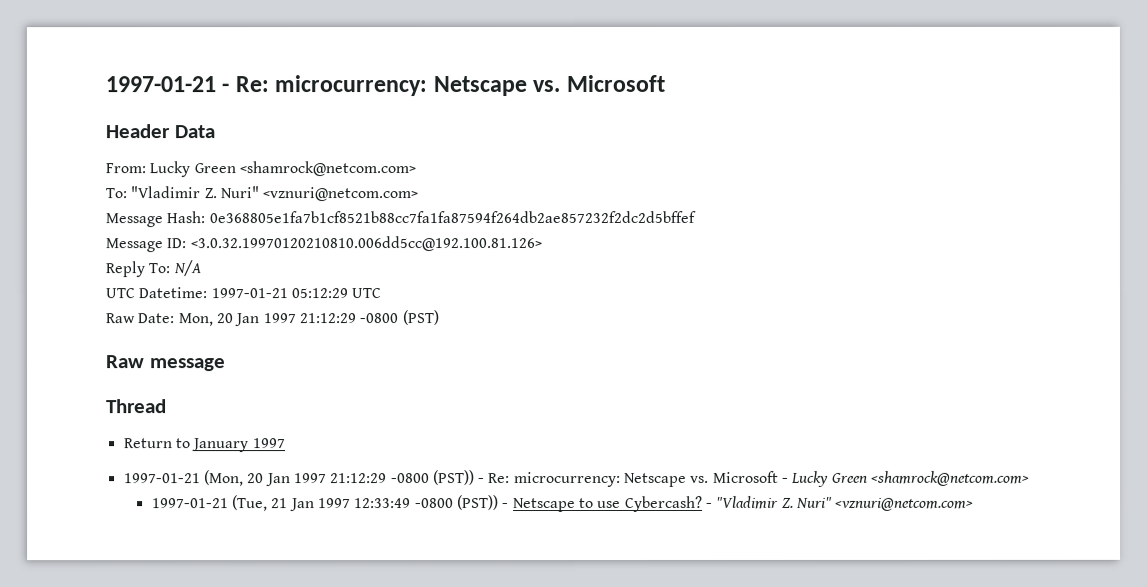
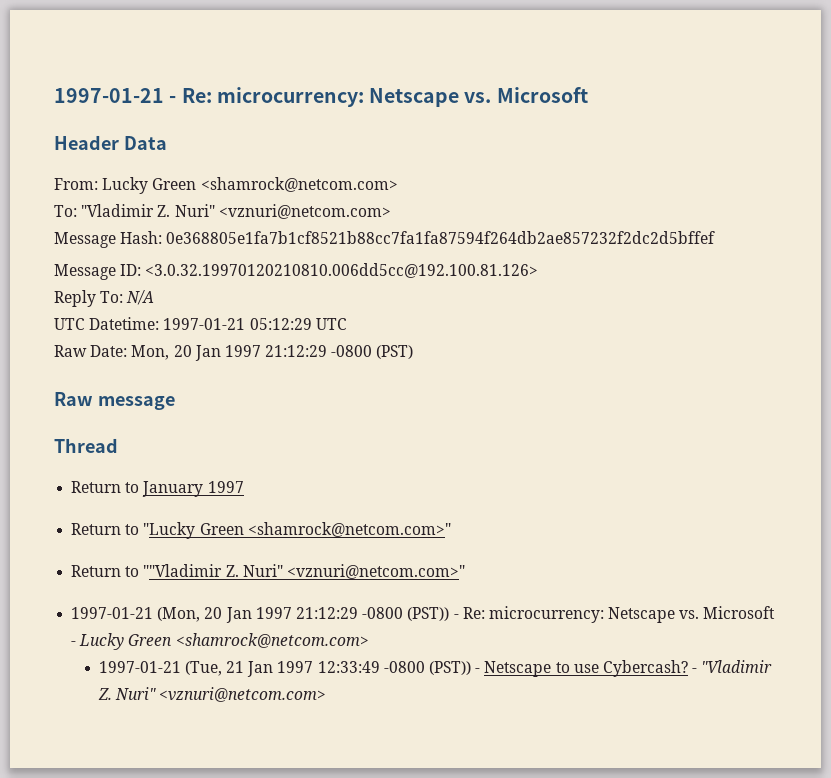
(286, 443) none -> [71,522,451,539] [71,564,465,579] // Return to "Lucky Green <shamrock@netcom.com>" // Return to ""Vladimir Z. Nuri" <vznuri@netcom.com>"

